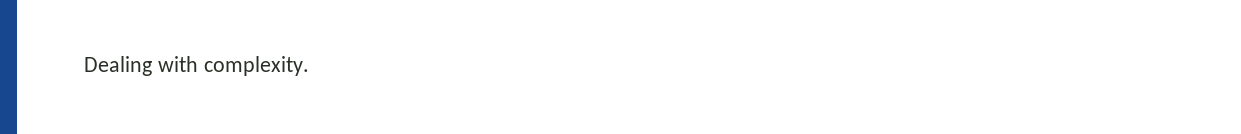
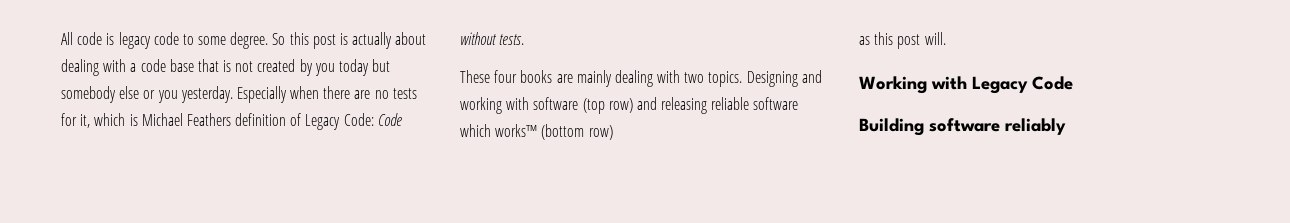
[84,56,309,76] Dealing with complexity. -> [61,32,427,49] [61,59,391,76] [61,86,417,103] [61,113,402,130] [460,32,525,45] [460,70,822,87] [460,97,799,114] [460,124,613,140] [859,32,946,49] [859,76,1073,94] [859,118,1066,136] All code is legacy code to some degree. So this post is actually about dealing with a code base that is not created by you today but somebody else or you yesterday. Especially when there are no tests for it, which is Michael Feathers definition of Legacy Code: Code without tests. // These four books are mainly dealing with two topics. Designing and working with software (top row) and releasing reliable software which works™ (bottom row) // as this post will. // Working with Legacy Code // Building software reliably

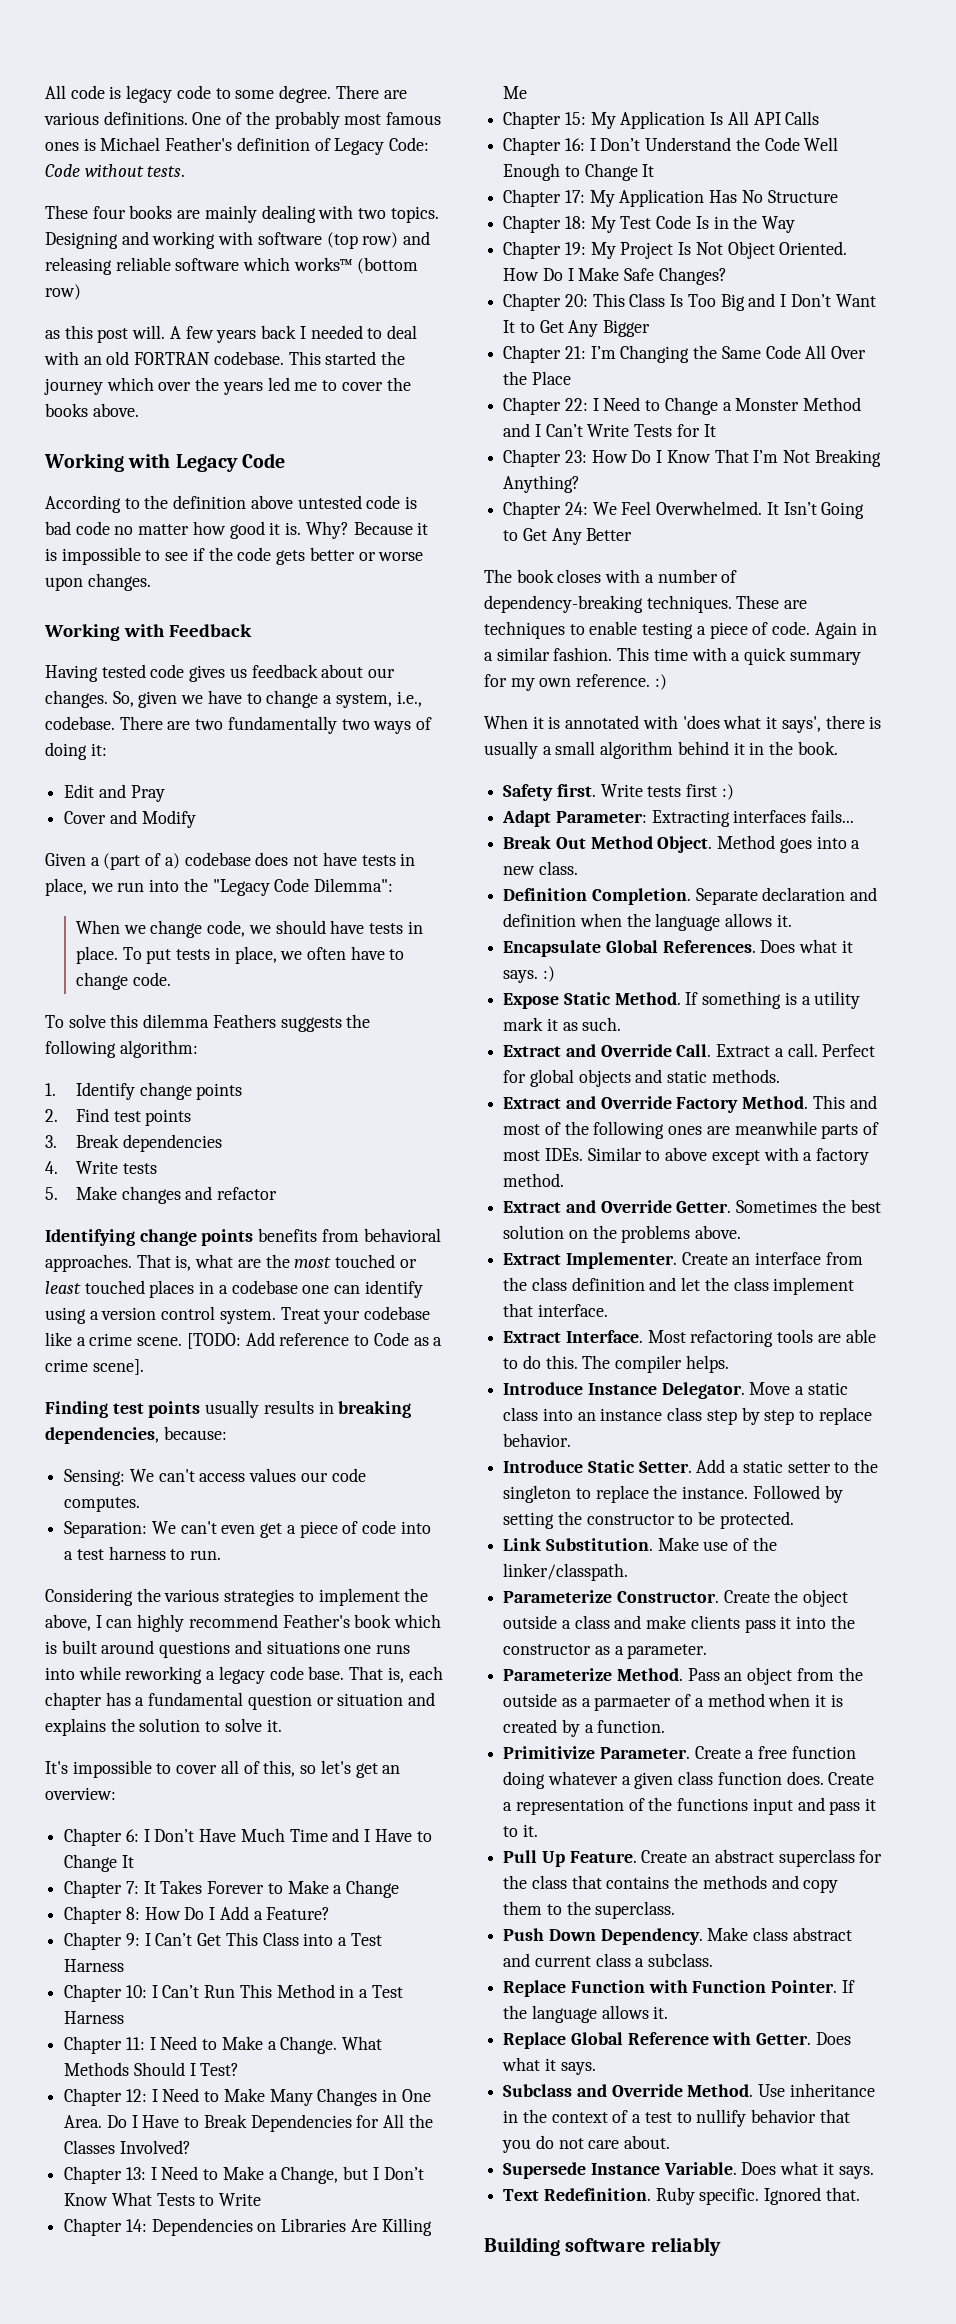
[272,32,427,49] [61,59,391,76] [61,86,417,103] [61,113,126,128] So this post is actually about dealing with a code base that is not created by you today but somebody else or you yesterday. Especially when there are no tests for it, which -> [335,85,407,99] [44,111,442,129] [45,142,79,151] There are various definitions. One of the probably most famous ones
[186,113,231,126] Feathers -> [165,137,233,151] Feather's
[859,76,1073,94] // Working with Legacy Code -> [169,325,417,343] [44,351,406,365] [44,377,411,395] [45,403,139,417] [44,453,285,472] [45,495,418,513] [45,521,429,539] [45,547,424,565] [45,573,151,591] [44,624,252,641] [45,664,396,682] [45,690,422,708] [45,716,433,734] [45,742,107,760] [64,784,165,802] [64,810,196,828] [45,852,416,870] [45,878,394,896] [75,920,423,938] [75,946,405,964] [75,972,171,990] [45,1014,371,1032] [45,1040,198,1058] [45,1082,243,1100] [45,1108,192,1126] [45,1134,222,1152] [45,1161,157,1174] [45,1186,278,1204] [45,1228,441,1246] [45,1254,417,1272] [45,1280,423,1298] [45,1306,431,1324] [45,1332,443,1349] [45,1359,144,1375] [45,1400,412,1418] [45,1426,227,1444] [64,1468,366,1486] [64,1497,141,1512] [64,1520,431,1538] [64,1546,222,1560] [45,1588,429,1606] [45,1614,442,1632] [45,1640,411,1658] [45,1666,443,1684] [45,1692,436,1710] [45,1718,282,1736] [45,1760,401,1778] [45,1787,116,1800] [64,1828,432,1846] [64,1854,134,1872] [64,1880,400,1898] [64,1906,331,1924] [64,1932,382,1950] [64,1959,125,1972] [64,1984,403,2002] [64,2011,125,2024] [64,2036,383,2054] [64,2062,240,2076] [64,2088,431,2106] [64,2114,433,2132] [64,2140,191,2154] [64,2166,424,2184] [64,2192,262,2206] [64,2218,432,2236] [503,86,528,99] [503,111,820,129] [503,137,839,155] [503,163,655,181] [503,189,838,207] [503,215,796,233] [503,241,848,259] [503,267,727,285] [503,293,876,311] [503,320,651,337] [503,345,867,363] [503,371,571,385] [503,397,862,415] [503,423,716,437] [503,449,881,467] [503,475,581,493] [503,501,865,519] [503,528,633,545] [484,569,738,583] [484,595,808,613] [484,621,877,639] [484,647,861,665] [484,674,667,691] [484,715,882,733] [484,741,838,759] [503,784,734,801] [502,809,855,827] [503,835,861,853] [503,861,578,875] [503,887,878,905] [503,913,792,931] [503,939,853,957] [503,966,555,983] [503,991,861,1009] [503,1017,622,1031] [503,1043,876,1057] [503,1069,780,1087] [503,1095,877,1113] [503,1121,880,1139] [503,1147,870,1165] [503,1173,565,1187] [503,1199,881,1213] [503,1225,742,1243] [503,1252,863,1269] [503,1277,855,1295] [503,1303,608,1317] [503,1329,876,1347] [503,1355,729,1373] [503,1382,848,1399] [503,1407,872,1425] [503,1433,572,1447] [503,1459,879,1473] [503,1485,843,1503] [503,1511,794,1529] [503,1537,777,1551] [503,1563,629,1581] [503,1589,849,1607] [503,1615,855,1633] [503,1644,708,1659] [503,1667,863,1685] [503,1693,843,1711] [503,1719,666,1737] [503,1746,856,1759] [503,1771,875,1789] [503,1797,877,1815] [503,1824,538,1837] [503,1849,883,1867] [503,1875,839,1893] [503,1901,676,1919] [503,1927,852,1945] [503,1953,714,1967] [503,1980,855,1997] [503,2005,669,2023] [503,2032,851,2049] [502,2057,596,2075] [503,2083,875,2097] [503,2109,850,2127] [502,2135,671,2153] [503,2161,874,2179] [503,2187,860,2205] A few years back I needed to deal with an old FORTRAN codebase. This started the journey which over the years led me to cover the books above. // Working with Legacy Code // According to the definition above untested code is bad code no matter how good it is. Why? Because it is impossible to see if the code gets better or worse upon changes. // Working with Feedback // Having tested code gives us feedback about our changes. So, given we have to change a system, i.e., codebase. There are two fundamentally two ways of doing it: // Edit and Pray // Cover and Modify // Given a (part of a) codebase does not have tests in place, we run into the "Legacy Code Dilemma": // When we change code, we should have tests in place. To put tests in place, we often have to change code. // To solve this dilemma Feathers suggests the following algorithm: // 1. Identify change points // 2. Find test points // 3. Break dependencies // 4. Write tests // 5. Make changes and refactor // Identifying change points benefits from behavioral approaches. That is, what are the most touched or least touched places in a codebase one can identify using a version control system. Treat your codebase like a crime scene. [TODO: Add reference to Code as a crime scene]. // Finding test points usually results in breaking dependencies, because: // Sensing: We can't access values our code computes. // Separation: We can't even get a piece of code into a test harness to run. // Considering the various strategies to implement the above, I can highly recommend Feather's book which is built around questions and situations one runs into while reworking a legacy code base. That is, each chapter has a fundamental question or situation and explains the solution to solve it. // It's impossible to cover all of this, so let's get an overview: // Chapter 6: I Don’t Have Much Time and I Have to Change It // Chapter 7: It Takes Forever to Make a Change // Chapter 8: How Do I Add a Feature? // Chapter 9: I Can’t Get This Class into a Test Harness // Chapter 10: I Can’t Run This Method in a Test Harness // Chapter 11: I Need to Make a Change. What Methods Should I Test? // Chapter 12: I Need to Make Many Changes in One Area. Do I Have to Break Dependencies for All the Classes Involved? // Chapter 13: I Need to Make a Change, but I Don’t Know What Tests to Write // Chapter 14: Dependencies on Libraries Are Killing Me // Chapter 15: My Application Is All API Calls // Chapter 16: I Don’t Understand the Code Well Enough to Change It // Chapter 17: My Application Has No Structure // Chapter 18: My Test Code Is in the Way // Chapter 19: My Project Is Not Object Oriented. How Do I Make Safe Changes? // Chapter 20: This Class Is Too Big and I Don’t Want It to Get Any Bigger // Chapter 21: I’m Changing the Same Code All Over the Place // Chapter 22: I Need to Change a Monster Method and I Can’t Write Tests for It // Chapter 23: How Do I Know That I’m Not Breaking Anything? // Chapter 24: We Feel Overwhelmed. It Isn’t Going to Get Any Better // The book closes with a number of dependency-breaking techniques. These are techniques to enable testing a piece of code. Again in a similar fashion. This time with a quick summary for my own reference. :) // When it is annotated with 'does what it says', there is usually a small algorithm behind it in the book. // Safety first. Write tests first :) // Adapt Parameter: Extracting interfaces fails... // Break Out Method Object. Method goes into a new class. // Definition Completion. Separate declaration and definition when the language allows it. // Encapsulate Global References. Does what it says. :) // Expose Static Method. If something is a utility mark it as such. // Extract and Override Call. Extract a call. Perfect for global objects and static methods. // Extract and Override Factory Method. This and most of the following ones are meanwhile parts of most IDEs. Similar to above except with a factory method. // Extract and Override Getter. Sometimes the best solution on the problems above. // Extract Implementer. Create an interface from the class definition and let the class implement that interface. // Extract Interface. Most refactoring tools are able to do this. The compiler helps. // Introduce Instance Delegator. Move a static class into an instance class step by step to replace behavior. // Introduce Static Setter. Add a static setter to the singleton to replace the instance. Followed by setting the constructor to be protected. // Link Substitution. Make use of the linker/classpath. // Parameterize Constructor. Create the object outside a class and make clients pass it into the constructor as a parameter. // Parameterize Method. Pass an object from the outside as a parmaeter of a method when it is created by a function. // Primitivize Parameter. Create a free function doing whatever a given class function does. Create a representation of the functions input and pass it to it. // Pull Up Feature. Create an abstract superclass for the class that contains the methods and copy them to the superclass. // Push Down Dependency. Make class abstract and current class a subclass. // Replace Function with Function Pointer. If the language allows it. // Replace Global Reference with Getter. Does what it says. // Subclass and Override Method. Use inheritance in the context of a test to nullify behavior that you do not care about. // Supersede Instance Variable. Does what it says. // Text Redefinition. Ruby specific. Ignored that.

